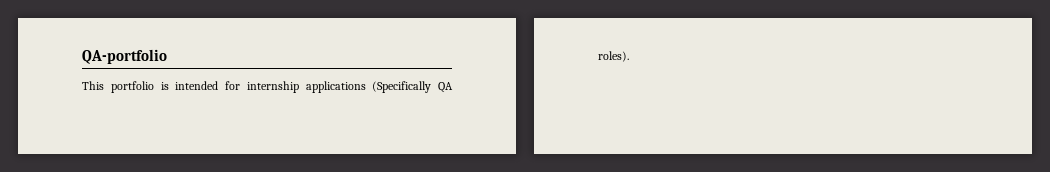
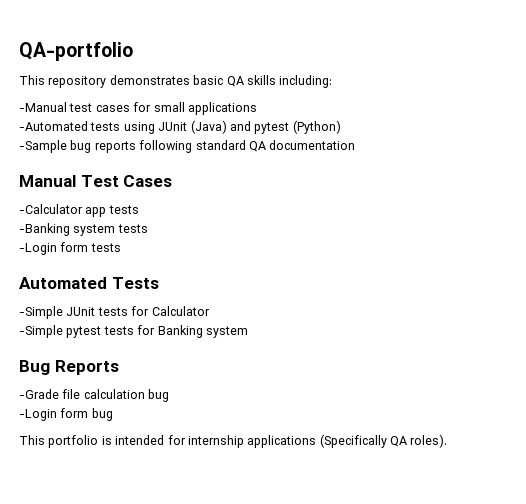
(167, 56) none -> [19,75,333,88] [19,102,257,115] [19,120,341,134] [19,140,356,153] [19,175,173,187] [19,204,139,217] [19,223,148,236] [19,242,121,255] [19,277,159,289] [19,306,210,319] [19,325,248,338] [19,360,119,375] [19,389,170,402] [19,408,113,421] // This repository demonstrates basic QA skills including: // -Manual test cases for small applications // -Automated tests using JUnit (Java) and pytest (Python) // -Sample bug reports following standard QA documentation // Manual Test Cases // -Calculator app tests // -Banking system tests // -Login form tests // Automated Tests // -Simple JUnit tests for Calculator // -Simple pytest tests for Banking system // Bug Reports // -Grade file calculation bug // -Login form bug

